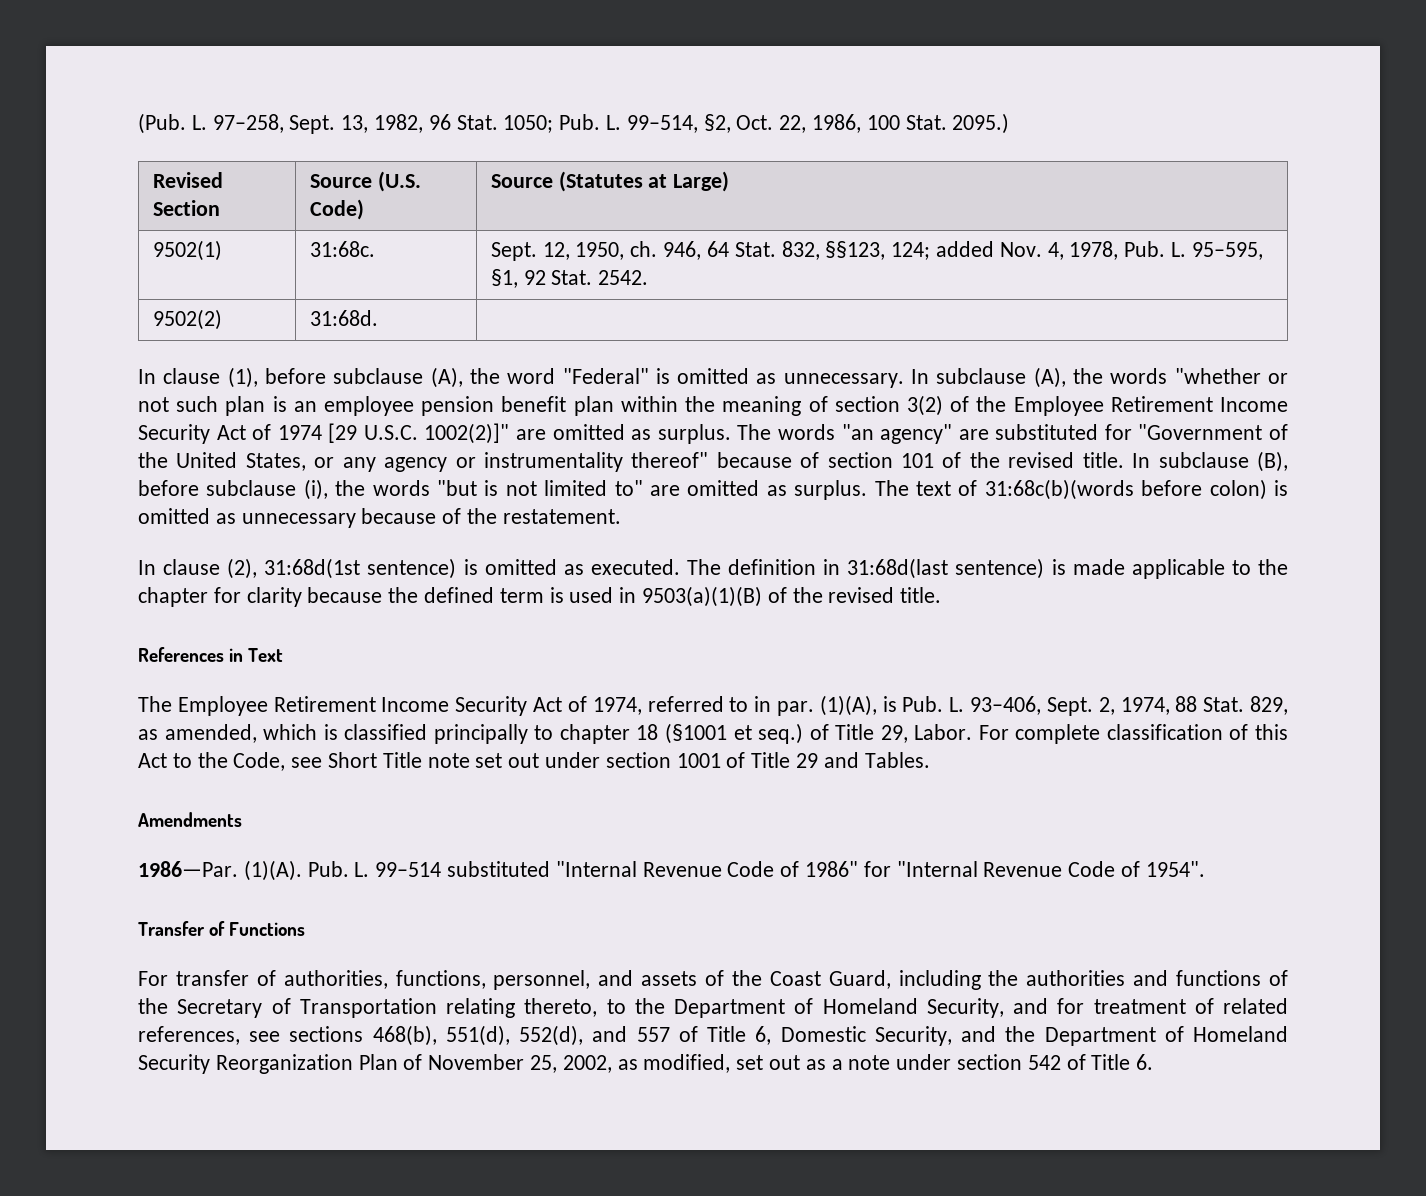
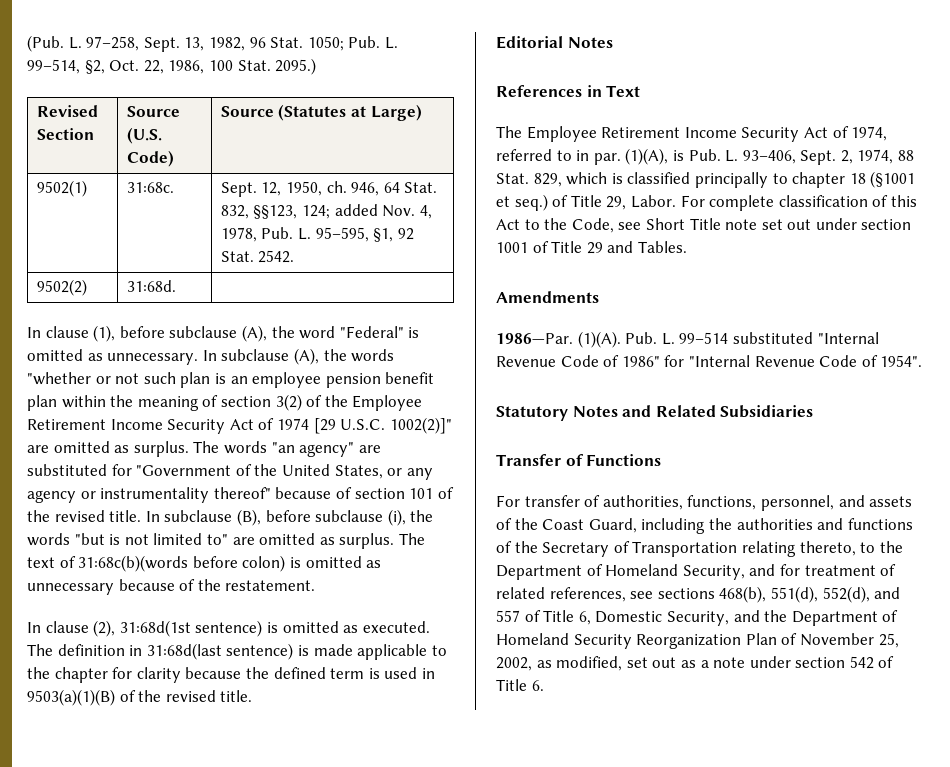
(942, 595) none -> [496,36,613,49] // Editorial Notes
[138,724,257,743] as amended, -> (562, 180) none
(1205, 869) none -> [496,405,814,421] // Statutory Notes and Related Subsidiaries

